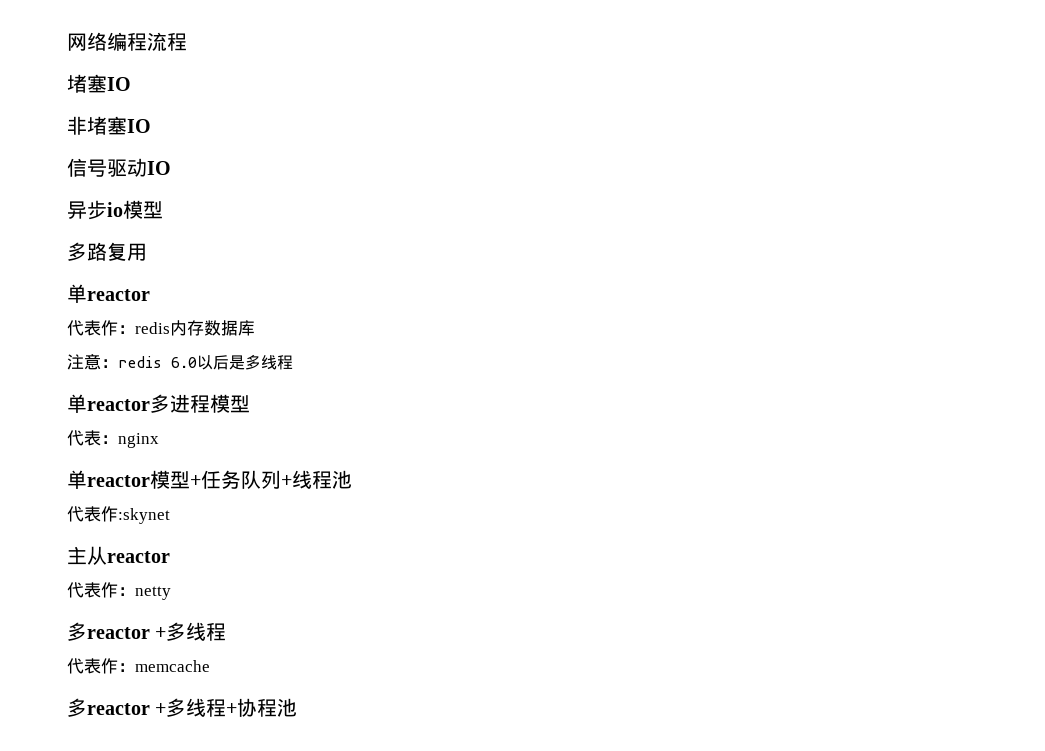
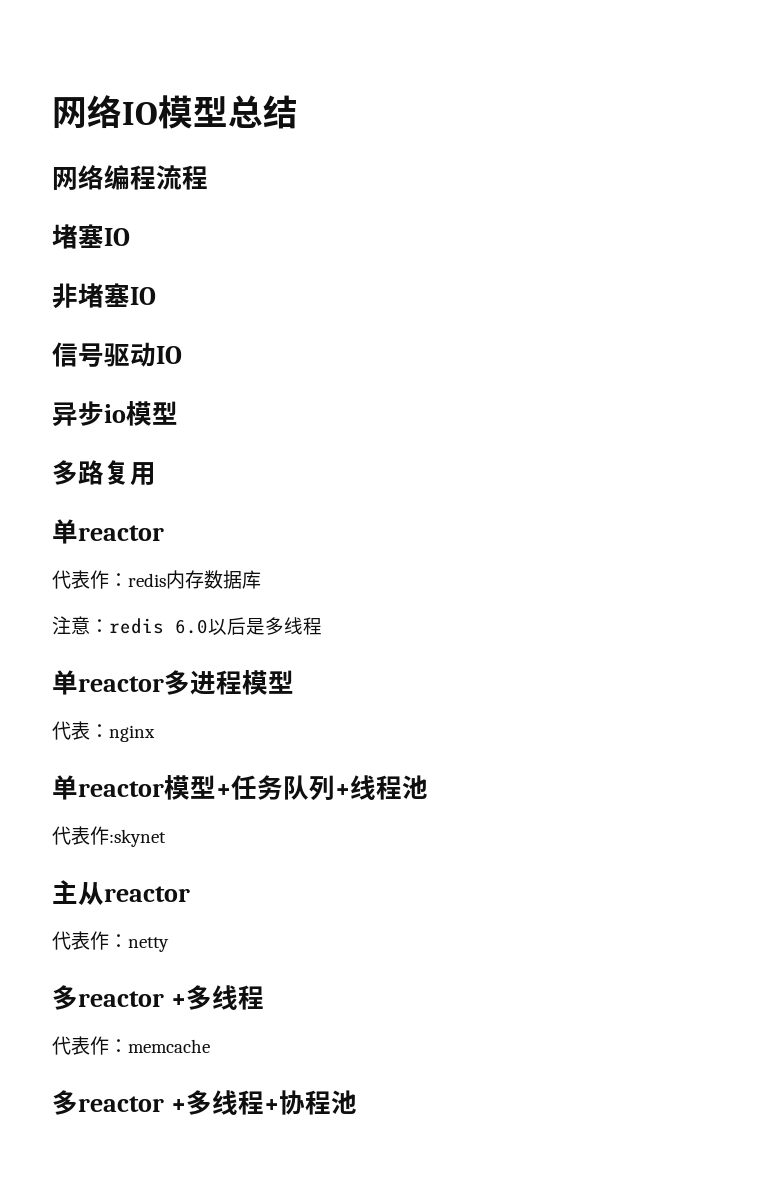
[67,32,107,51] 网络 -> [52,95,298,129] [52,165,104,190] 网络IO模型总结 // 网络

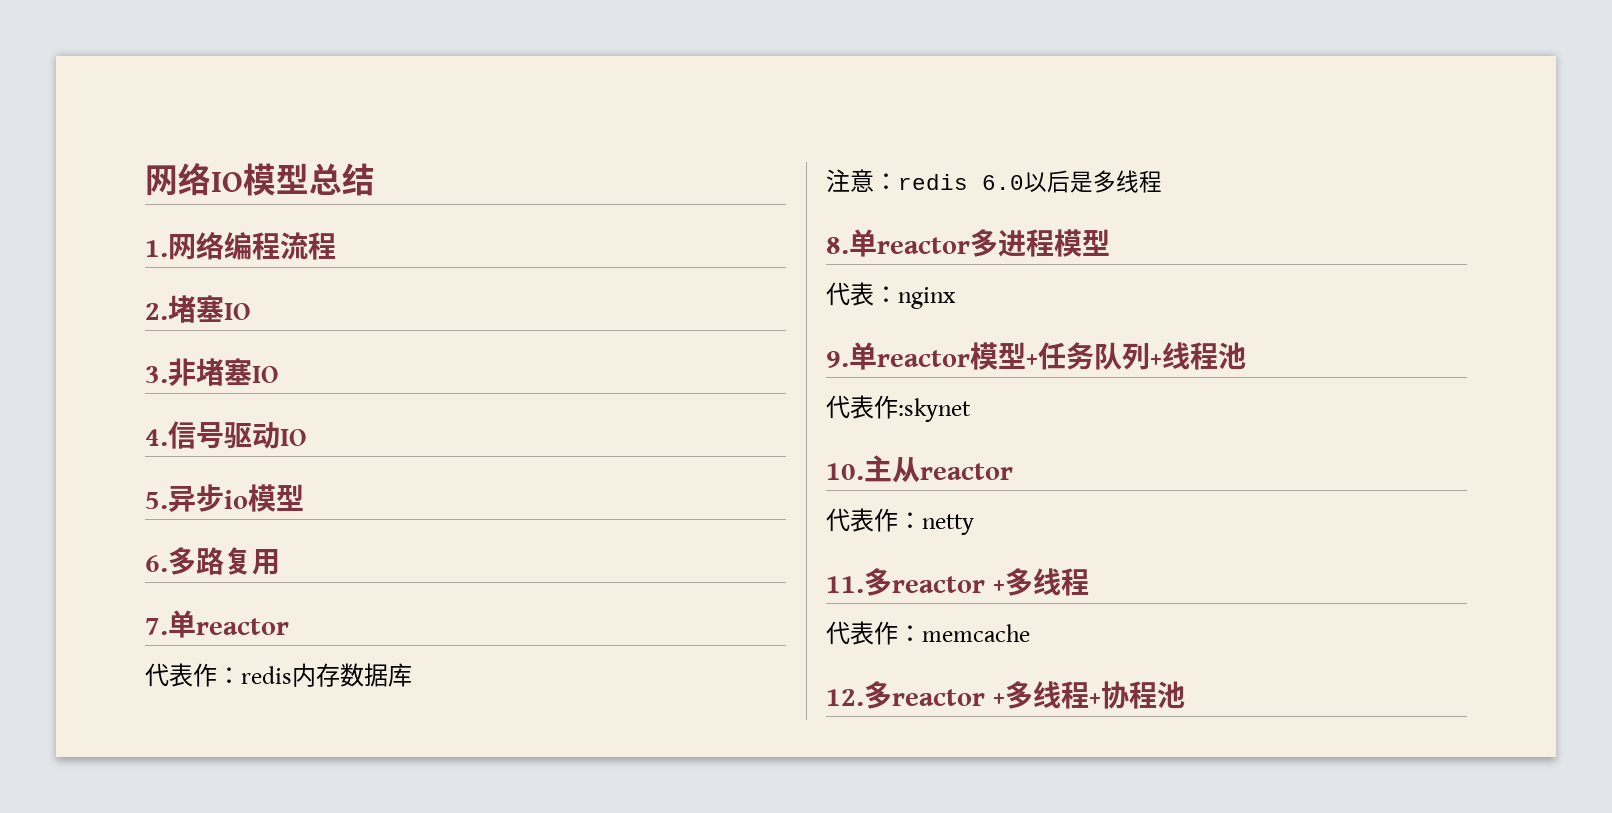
(298, 112) none -> [145,240,168,257] 1.
[52,224,130,249] 堵塞IO // -> [145,295,251,323] [145,366,168,383] 2.堵塞IO // 3.
(156, 296) none -> [145,429,168,446] 4.
(182, 355) none -> [145,492,168,509] 5.
(178, 413) none -> [145,555,168,572] 6.
(156, 474) none -> [145,618,168,635] 7.
(322, 626) none -> [826,237,849,254] 8.
(155, 733) none -> [826,351,849,368] 9.
(166, 838) none -> [826,463,864,480] 10.
(169, 944) none -> [826,576,864,593] 11.
(210, 1046) none -> [826,689,864,706] 12.

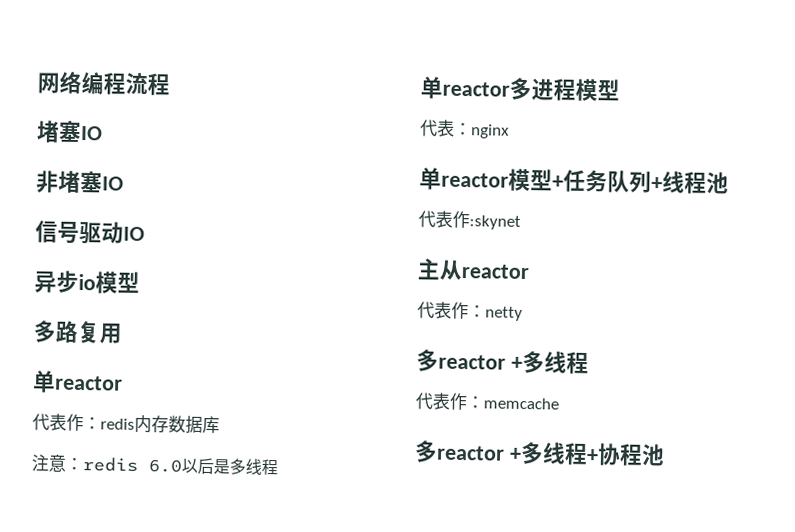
[145,163,375,196] [145,232,224,260] 网络IO模型总结 // 1.网络 -> [37,70,83,95] 网络
[145,295,251,323] [145,366,168,383] 2.堵塞IO // 3. -> [36,120,103,144] 堵塞IO //
[145,429,168,446] 4. -> (124, 183) none
[145,492,168,509] 5. -> (145, 234) none
[145,555,168,572] 6. -> (140, 282) none
[145,618,168,635] 7. -> (123, 333) none
[826,237,849,254] 8. -> (278, 467) none
[826,351,849,368] 9. -> (510, 131) none
[826,463,864,480] 10. -> (521, 222) none
[826,576,864,593] 11. -> (523, 313) none
[826,689,864,706] 12. -> (559, 403) none

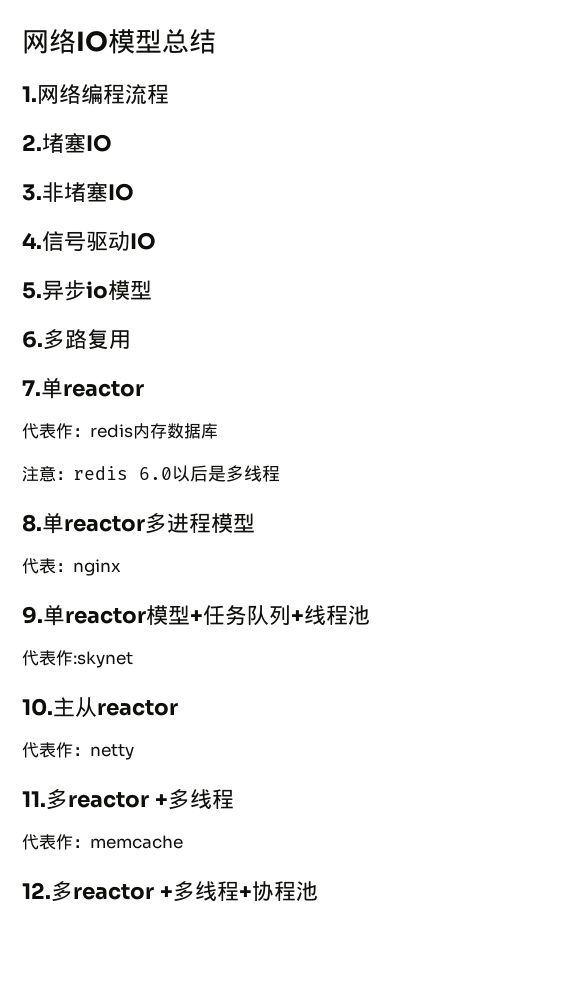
[37,70,83,95] 网络 -> [22,29,216,54] [22,84,81,104] 网络IO模型总结 // 1.网络
[36,120,103,144] 堵塞IO // -> [22,133,112,153] [22,184,42,201] 2.堵塞IO // 3.
(124, 183) none -> [22,232,42,249] 4.
(145, 234) none -> [22,282,42,299] 5.
(140, 282) none -> [22,331,43,348] 6.
(123, 333) none -> [22,380,41,396] 7.
(278, 467) none -> [22,514,42,532] 8.
(510, 131) none -> [22,606,43,624] 9.
(521, 222) none -> [22,698,53,716] 10.
(523, 313) none -> [22,791,46,807] 11.
(559, 403) none -> [22,882,51,899] 12.

